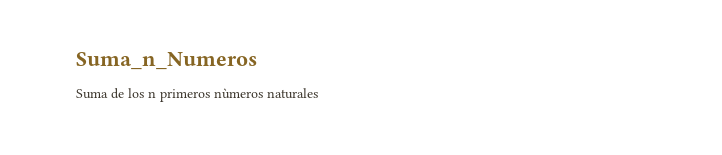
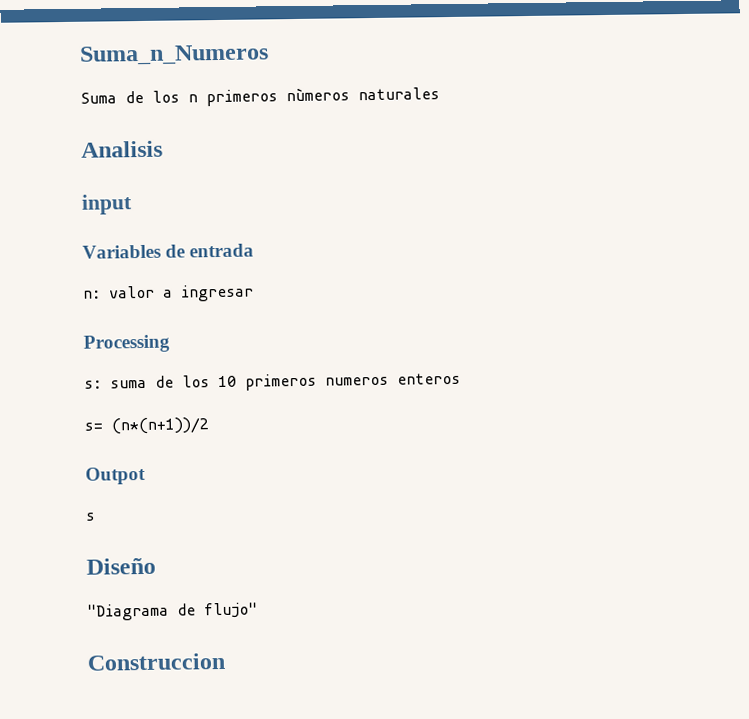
(318, 93) none -> [81,140,163,158] [81,194,133,215] [82,243,255,259] [83,284,254,302] [83,334,170,353] [84,372,461,391] [84,417,209,435] [85,466,146,485] [85,512,96,521] [86,557,156,575] [87,602,258,621] [87,652,225,671] // Analisis // input // Variables de entrada // n: valor a ingresar // Processing // s: suma de los 10 primeros numeros enteros // s= (n*(n+1))/2 // Outpot // s // Diseño // "Diagrama de flujo" // Construccion

